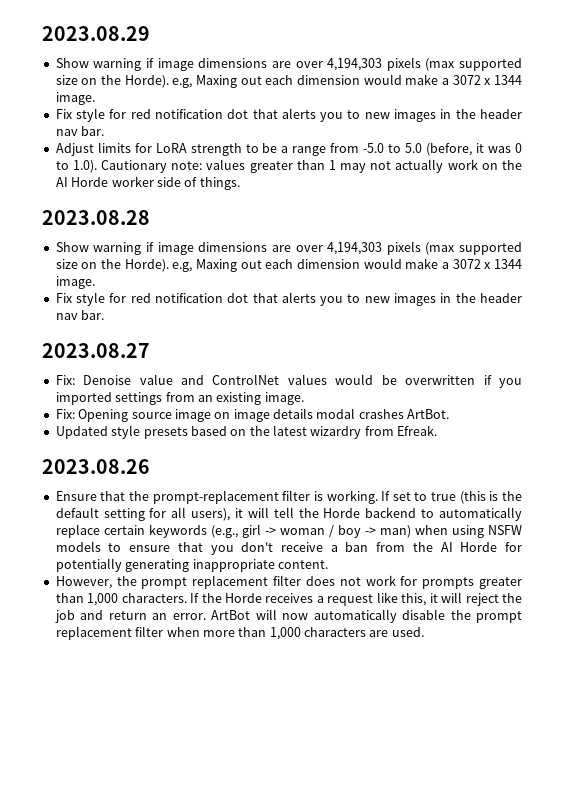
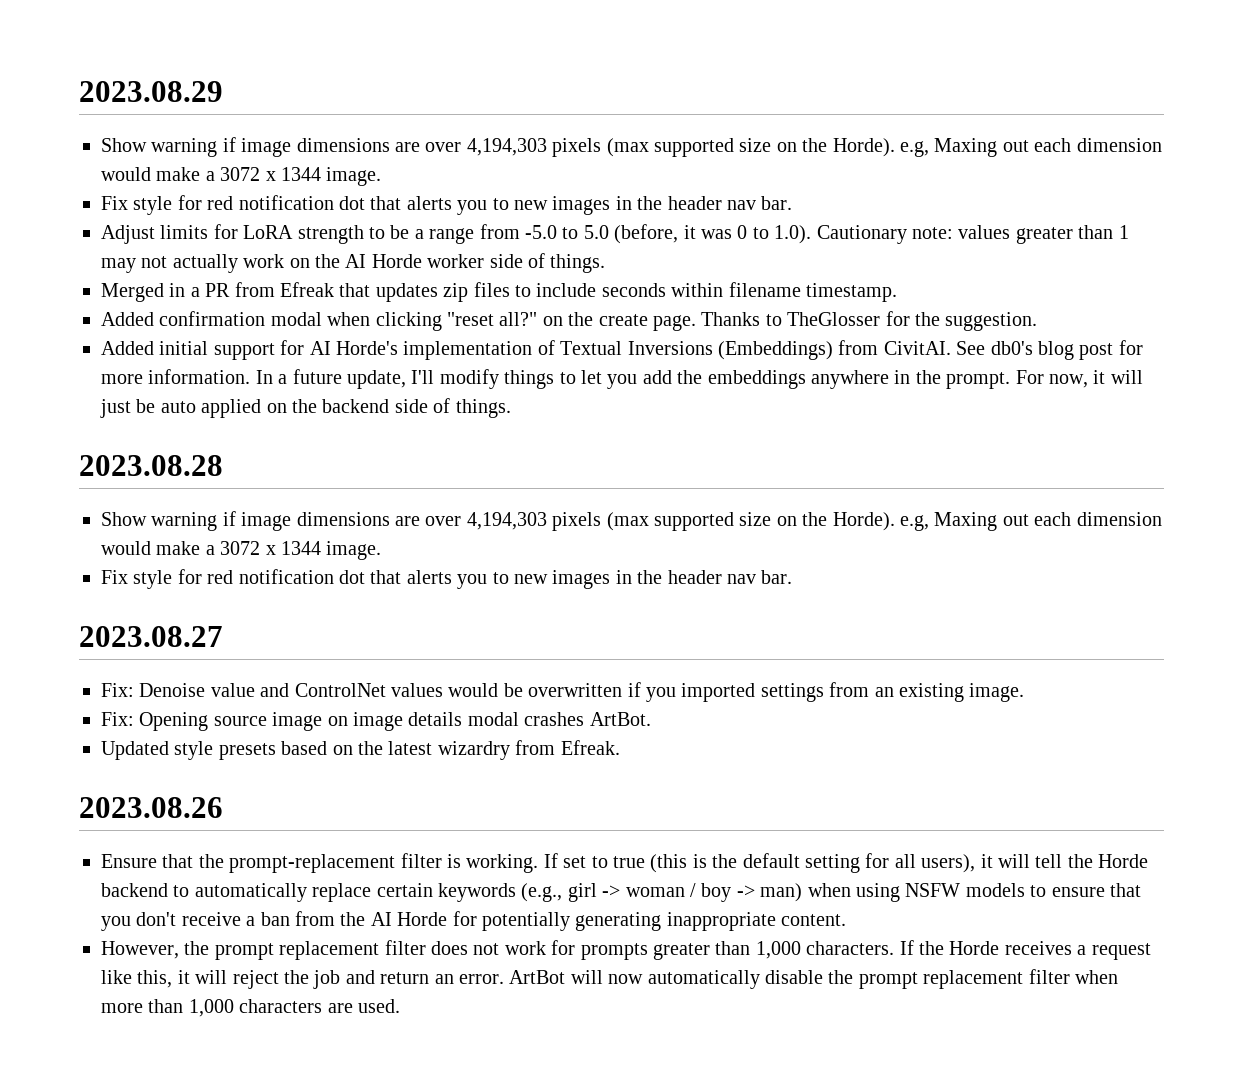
(240, 183) none -> [101,282,897,302] [101,311,1038,331] [101,340,1143,360] [101,369,1143,389] [100,398,511,418] // Merged in a PR from Efreak that updates zip files to include seconds within filename timestamp. // Added confirmation modal when clicking "reset all?" on the create page. Thanks to TheGlosser for the suggestion. // Added initial support for AI Horde's implementation of Textual Inversions (Embeddings) from CivitAI. See db0's blog post for more information. In a future update, I'll modify things to let you add the embeddings anywhere in the prompt. For now, it will just be auto applied on the backend side of things.

